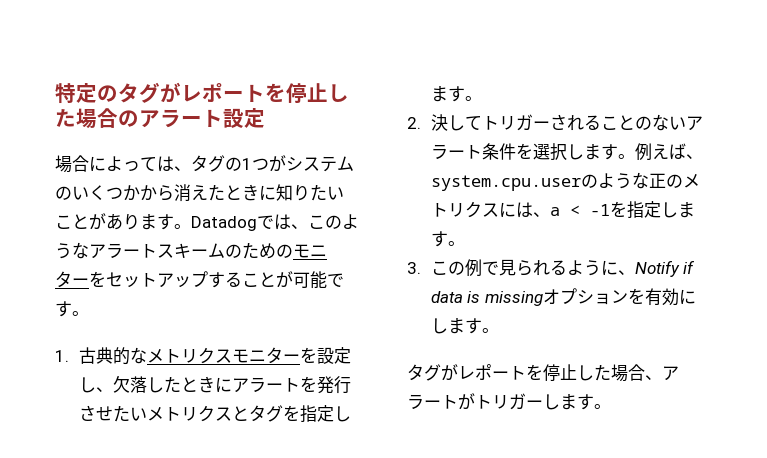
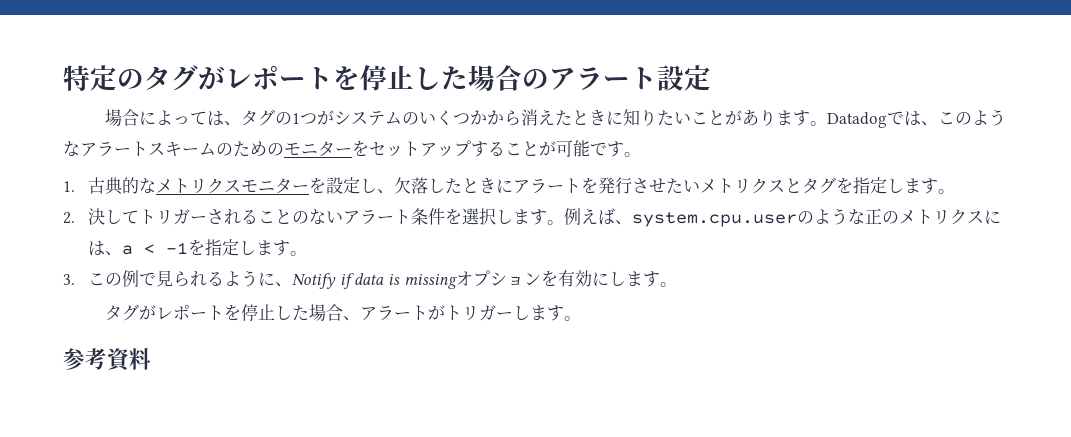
(611, 406) none -> [63,348,151,372] // 参考資料

